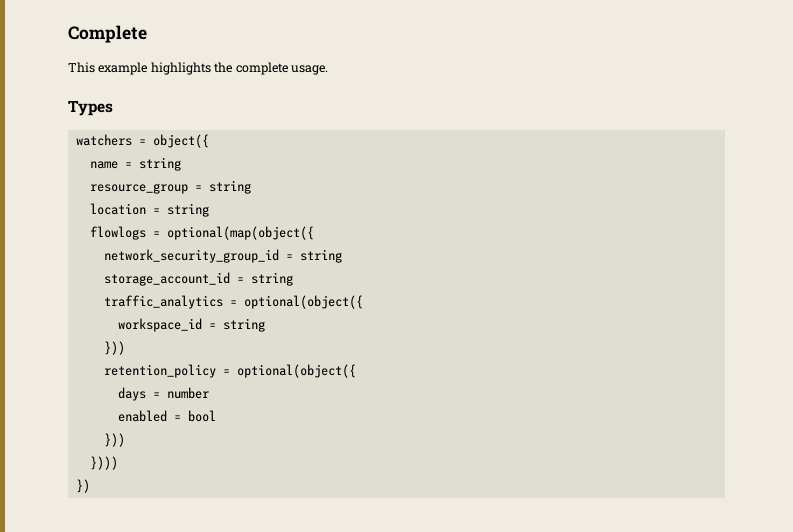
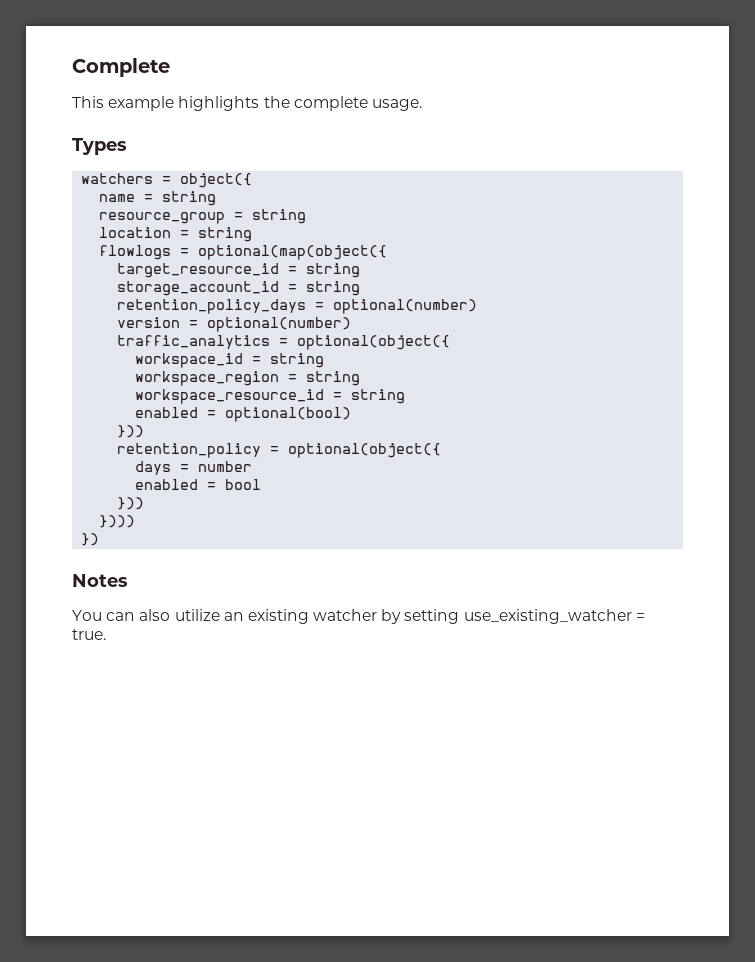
[103,249,279,263] network_security_group_id -> [117,263,280,278] target_resource_id
(293, 279) none -> [117,299,478,314] [117,317,352,332] // retention_policy_days = optional(number) // version = optional(number)
(265, 325) none -> [135,371,361,386] [135,389,406,404] [135,407,352,422] // workspace_region = string // workspace_resource_id = string // enabled = optional(bool)
(90, 486) none -> [72,574,128,587] [72,609,645,624] [72,629,106,640] // Notes // You can also utilize an existing watcher by setting use_existing_watcher = true.

